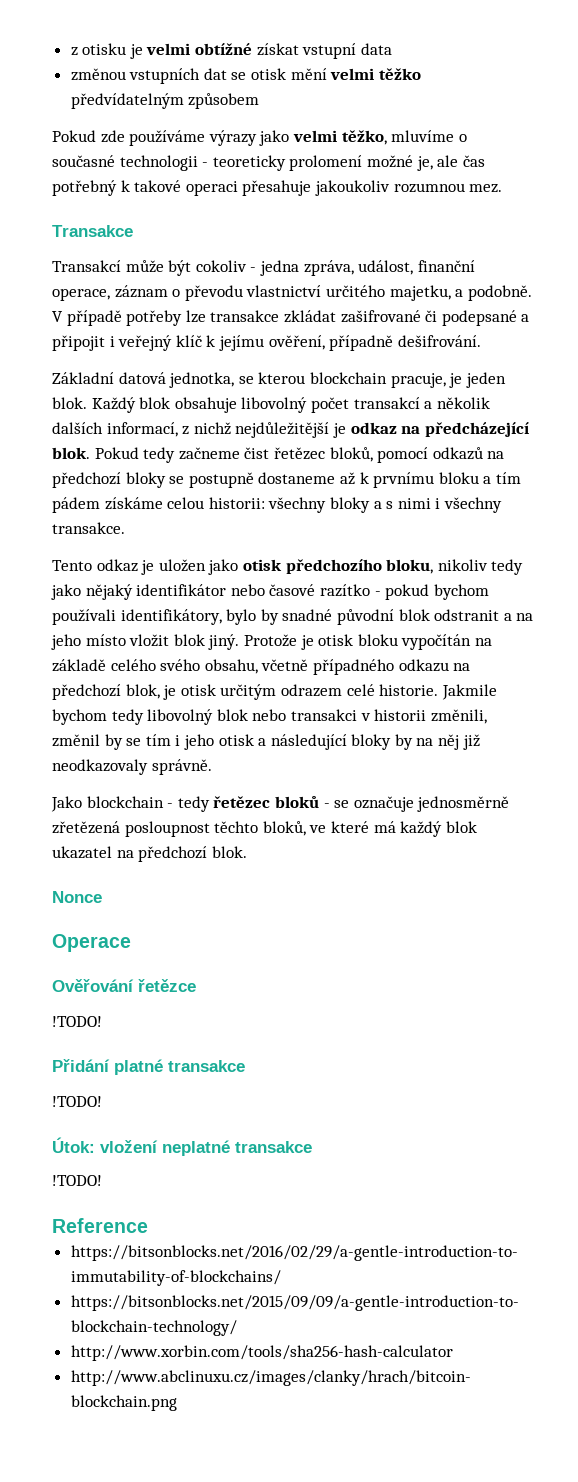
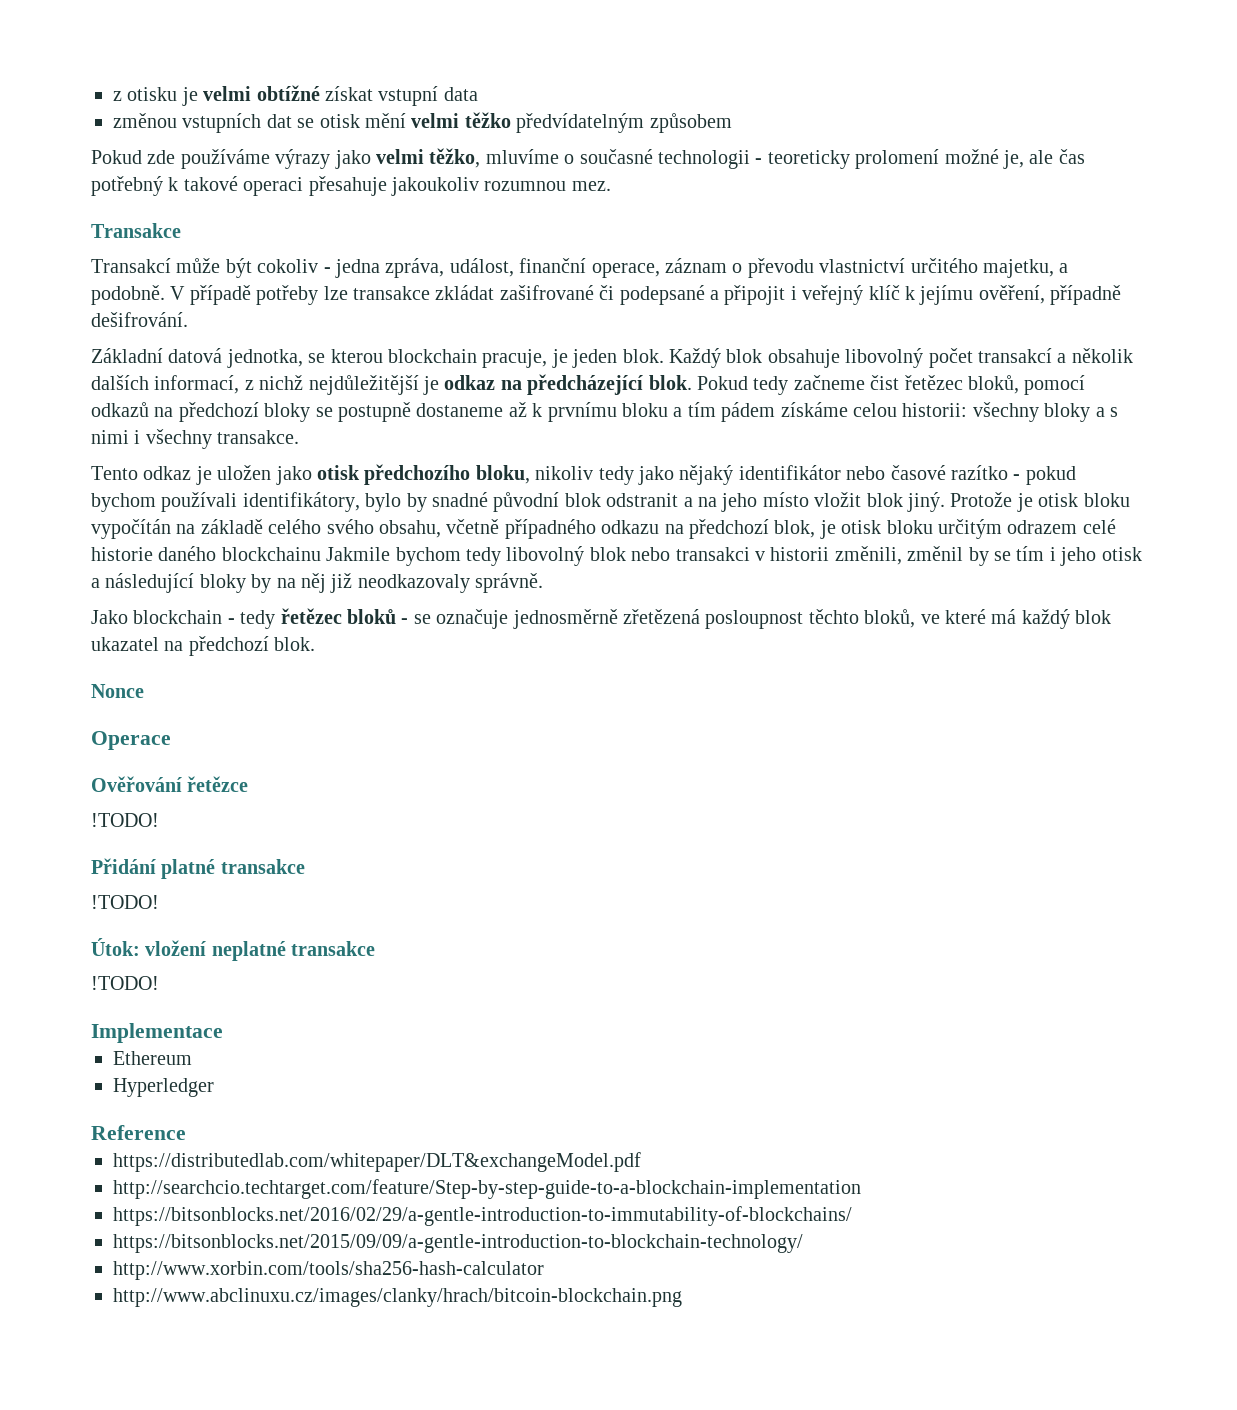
(216, 690) none -> [886,520,933,534] bloku
[379,684,439,696] historie. -> [91,546,321,561] historie daného blockchainu
(102, 1180) none -> [91,1023,223,1043] [113,1051,192,1065] [113,1078,214,1097] // Implementace // Ethereum // Hyperledger
(148, 1225) none -> [113,1152,641,1172] [113,1179,861,1199] // https://distributedlab.com/whitepaper/DLT&exchangeModel.pdf // http://searchcio.techtarget.com/feature/Step-by-step-guide-to-a-blockchain-implementation

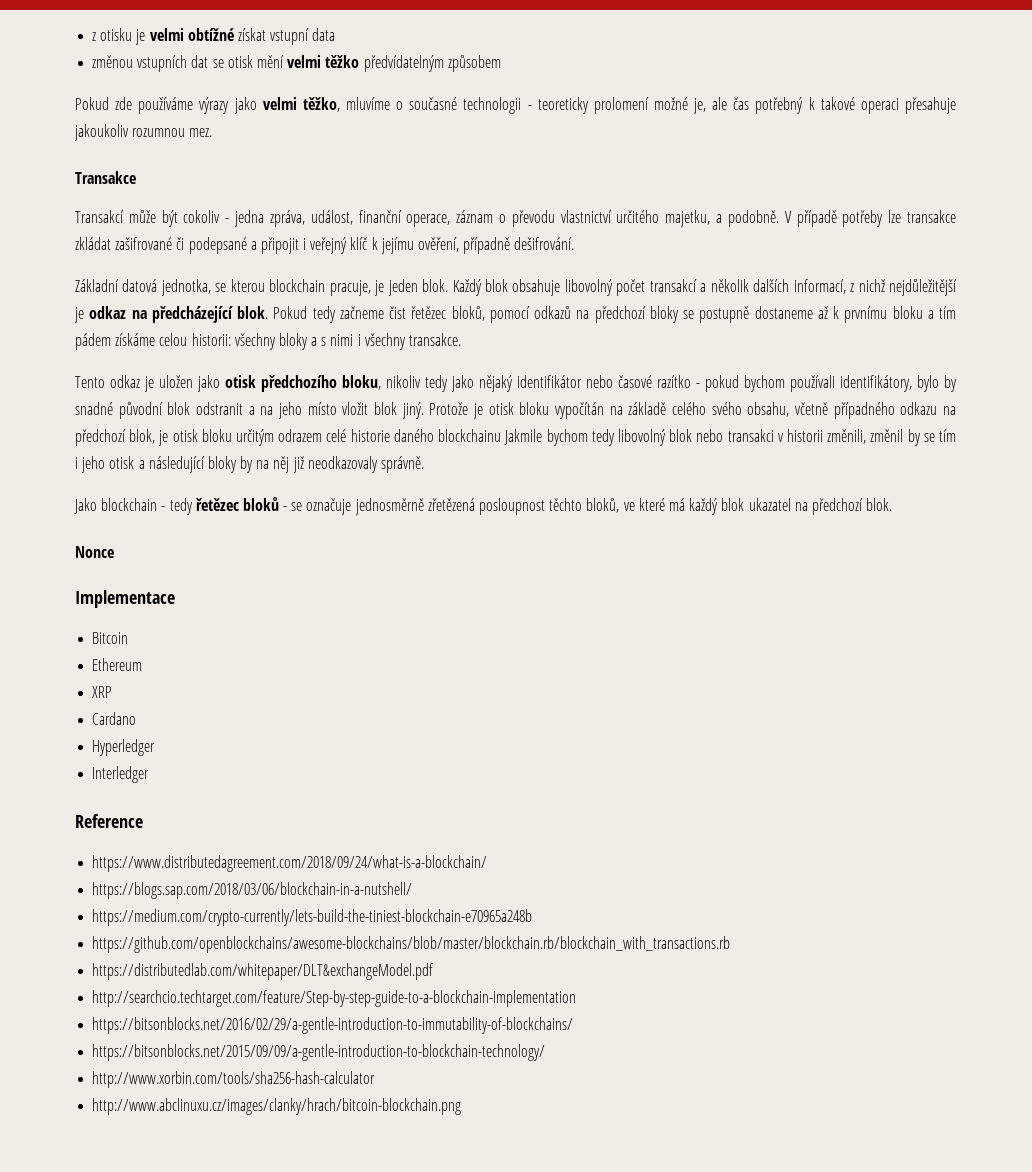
[91,731,171,750] [91,776,249,792] [91,813,159,827] [91,858,305,879] [91,895,159,909] [91,938,376,961] [91,976,159,990] [91,1023,223,1043] Operace // Ověřování řetězce // !TODO! // Přidání platné transakce // !TODO! // Útok: vložení neplatné transakce // !TODO! // Implementace -> [75,590,175,608] [92,632,129,644] Implementace // Bitcoin
(192, 1058) none -> [92,686,113,698] [92,712,137,725] // XRP // Cardano
(214, 1087) none -> [92,766,150,783] // Interledger
(186, 1132) none -> [92,855,488,872] [92,882,413,899] [92,909,533,926] [92,936,731,953] // https://www.distributedagreement.com/2018/09/24/what-is-a-blockchain/ // https://blogs.sap.com/2018/03/06/blockchain-in-a-nutshell/ // https://medium.com/crypto-currently/lets-build-the-tiniest-blockchain-e70965a248b // https://github.com/openblockchains/awesome-blockchains/blob/master/blockchain.rb/blockchain_with_transactions.rb

